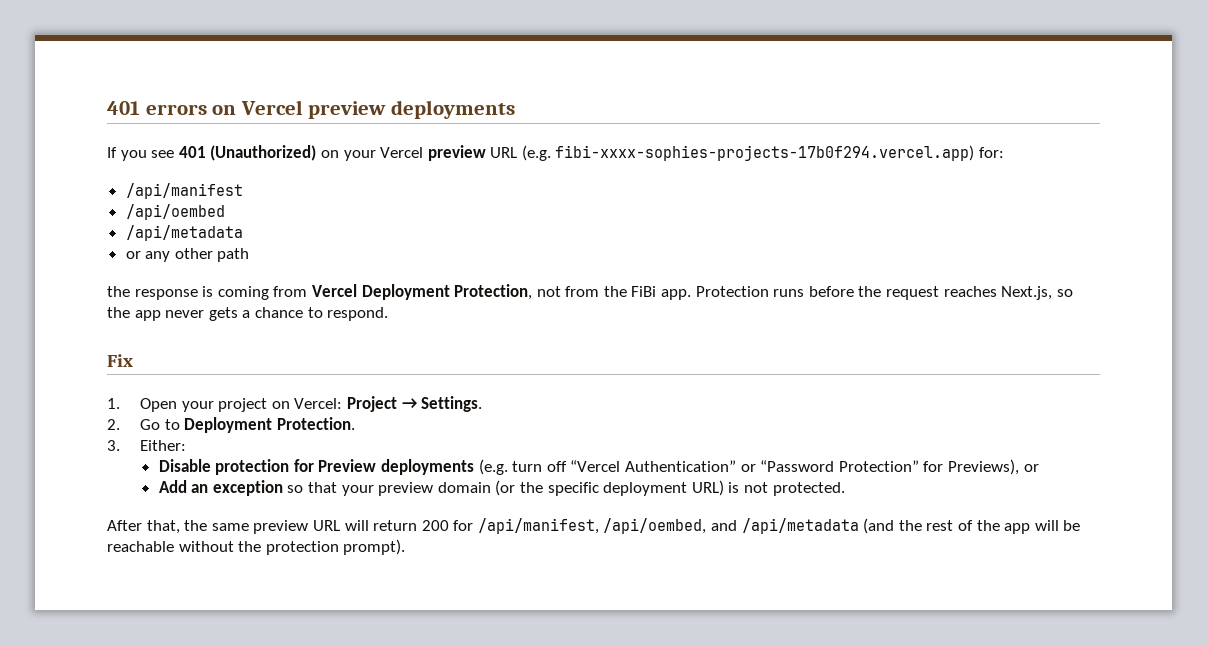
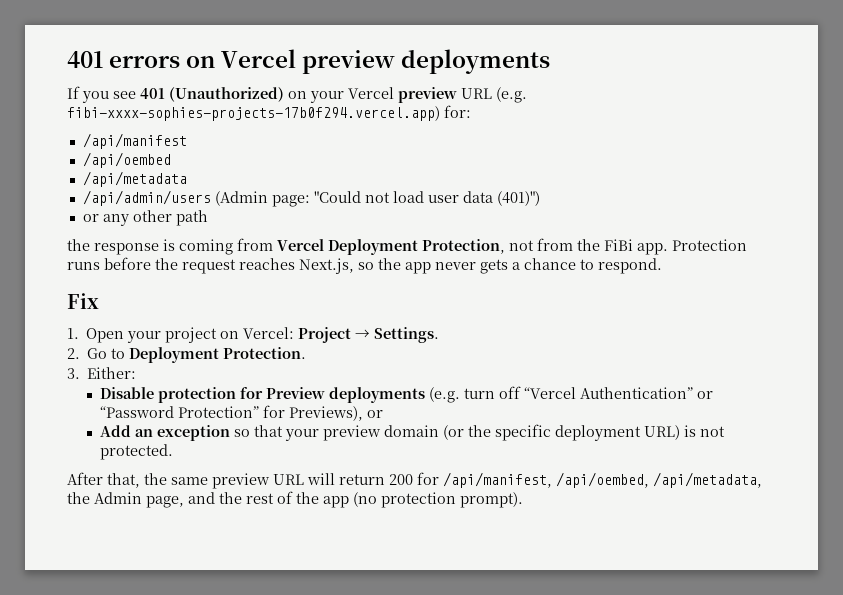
(243, 233) none -> [82,190,540,207] // /api/admin/users (Admin page: "Could not load user data (401)")
[711,518,895,534] and /api/metadata (and -> [653,472,762,488] [67,492,215,508] /api/metadata, the Admin page, and
[1034,520,1081,531] [107,541,262,552] will be reachable without the -> [353,492,377,507] (no

